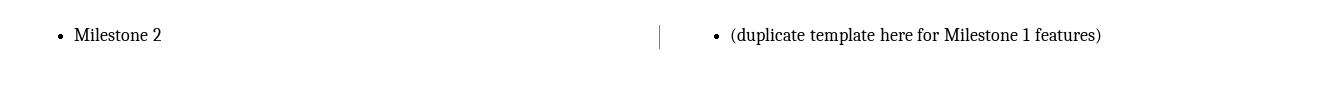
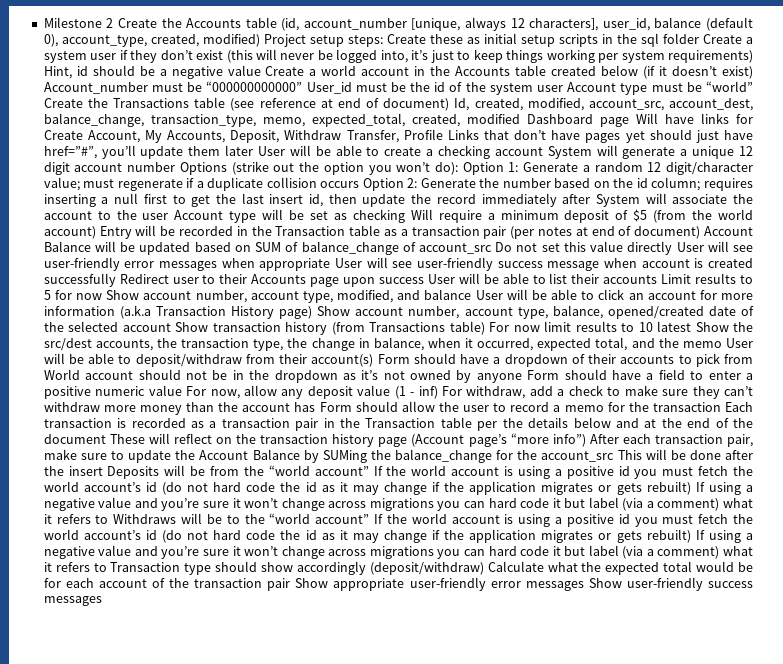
[730,27,1102,45] // (duplicate template here for Milestone 1 features) -> [117,17,753,31] [43,33,754,47] [43,49,753,63] [43,65,753,79] [43,81,754,95] [43,97,753,111] [43,113,753,127] [43,129,753,143] [43,145,753,159] [43,161,754,175] [43,177,754,191] [43,193,753,207] [43,209,754,223] [43,225,753,239] [43,241,754,255] [43,257,754,271] [43,273,753,287] [43,289,754,303] [43,305,754,319] [43,321,754,335] [43,337,753,351] [43,353,753,367] [43,369,753,383] [43,385,753,399] [43,401,753,415] [43,417,754,431] [43,433,753,447] [43,449,753,463] [43,465,753,479] [43,481,754,495] [43,497,753,511] [43,513,754,527] [43,529,754,543] [43,545,753,559] [43,561,753,575] [43,577,753,591] [43,596,102,606] Create the Accounts table (id, account_number [unique, always 12 characters], user_id, balance (default 0), account_type, created, modified) Project setup steps: Create these as initial setup scripts in the sql folder Create a system user if they don’t exist (this will never be logged into, it’s just to keep things working per system requirements) Hint, id should be a negative value Create a world account in the Accounts table created below (if it doesn’t exist) Account_number must be “000000000000” User_id must be the id of the system user Account type must be “world” Create the Transactions table (see reference at end of document) Id, created, modified, account_src, account_dest, balance_change, transaction_type, memo, expected_total, created, modified Dashboard page Will have links for Create Account, My Accounts, Deposit, Withdraw Transfer, Profile Links that don’t have pages yet should just have href=”#”, you’ll update them later User will be able to create a checking account System will generate a unique 12 digit account number Options (strike out the option you won’t do): Option 1: Generate a random 12 digit/character value; must regenerate if a duplicate collision occurs Option 2: Generate the number based on the id column; requires inserting a null first to get the last insert id, then update the record immediately after System will associate the account to the user Account type will be set as checking Will require a minimum deposit of $5 (from the world account) Entry will be recorded in the Transaction table as a transaction pair (per notes at end of document) Account Balance will be updated based on SUM of balance_change of account_src Do not set this value directly User will see user-friendly error messages when appropriate User will see user-friendly success message when account is created successfully Redirect user to their Accounts page upon success User will be able to list their accounts Limit results to 5 for now Show account number, account type, modified, and balance User will be able to click an account for more information (a.k.a Transaction History page) Show account number, account type, balance, opened/created date of the selected account Show transaction history (from Transactions table) For now limit results to 10 latest Show the src/dest accounts, the transaction type, the change in balance, when it occurred, expected total, and the memo User will be able to deposit/withdraw from their account(s) Form should have a dropdown of their accounts to pick from World account should not be in the dropdown as it’s not owned by anyone Form should have a field to enter a positive numeric value For now, allow any deposit value (1 - inf) For withdraw, add a check to make sure they can’t withdraw more money than the account has Form should allow the user to record a memo for the transaction Each transaction is recorded as a transaction pair in the Transaction table per the details below and at the end of the document These will reflect on the transaction history page (Account page’s “more info”) After each transaction pair, make sure to update the Account Balance by SUMing the balance_change for the account_src This will be done after the insert Deposits will be from the “world account” If the world account is using a positive id you must fetch the world account’s id (do not hard code the id as it may change if the application migrates or gets rebuilt) If using a negative value and you’re sure it won’t change across migrations you can hard code it but label (via a comment) what it refers to Withdraws will be to the “world account” If the world account is using a positive id you must fetch the world account’s id (do not hard code the id as it may change if the application migrates or gets rebuilt) If using a negative value and you’re sure it won’t change across migrations you can hard code it but label (via a comment) what it refers to Transaction type should show accordingly (deposit/withdraw) Calculate what the expected total would be for each account of the transaction pair Show appropriate user-friendly error messages Show user-friendly success messages

